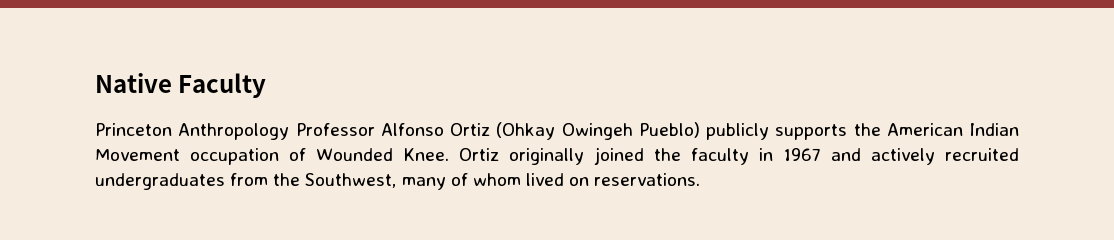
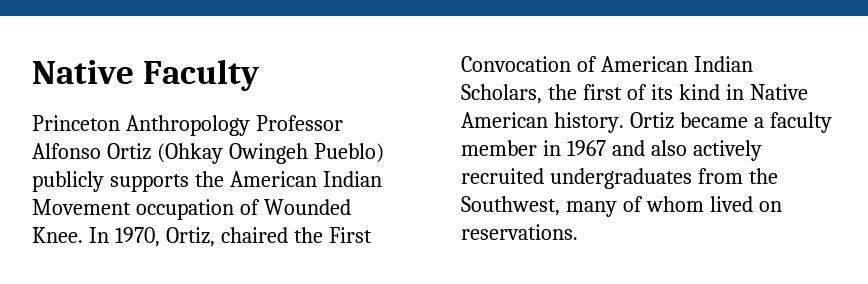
[459,147,749,165] Ortiz originally joined the faculty -> [88,227,372,247] [461,56,753,72] [461,84,808,104] [461,112,832,133] [461,140,537,156] In 1970, Ortiz, chaired the First Convocation of American Indian Scholars, the first of its kind in Native American history. Ortiz became a faculty member
(861, 154) none -> [650,140,687,156] also

